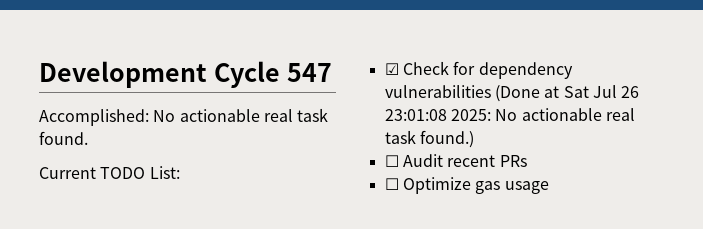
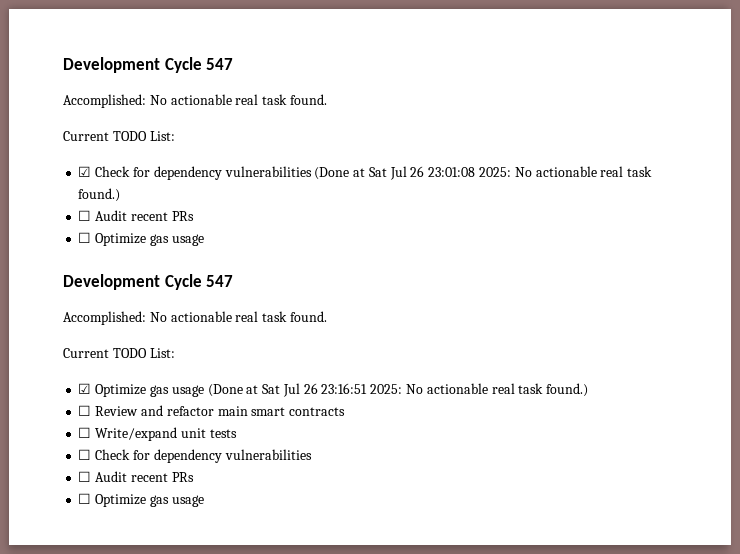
(549, 187) none -> [63,274,234,290] [63,311,327,325] [63,348,175,358] [78,383,589,397] [78,405,346,416] [78,427,237,441] [78,449,312,463] [78,471,194,482] [78,493,204,507] // Development Cycle 547 // Accomplished: No actionable real task found. // Current TODO List: // ☑ Optimize gas usage (Done at Sat Jul 26 23:16:51 2025: No actionable real task found.) // ☐ Review and refactor main smart contracts // ☐ Write/expand unit tests // ☐ Check for dependency vulnerabilities // ☐ Audit recent PRs // ☐ Optimize gas usage

